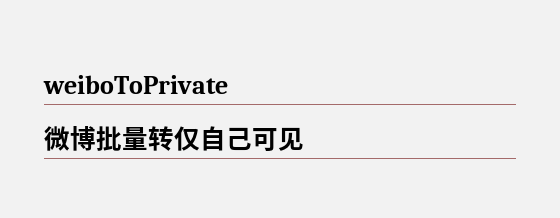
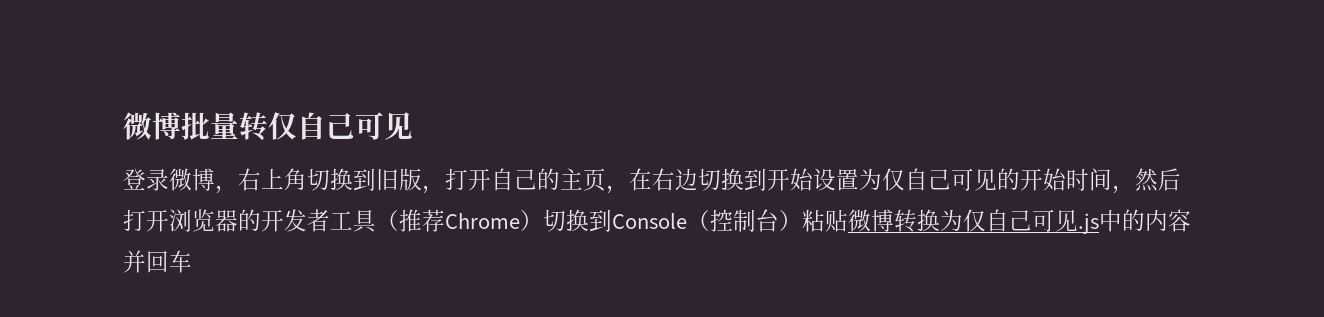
[43,75,228,94] weiboToPrivate // -> (123, 126) none
(304, 139) none -> [123,168,1181,194] [123,209,1191,234] [123,250,192,273] // 登录微博，右上角切换到旧版，打开自己的主页，在右边切换到开始设置为仅自己可见的开始时间，然后打开浏览器的开发者工具（推荐Chrome）切换到Console（控制台）粘贴微博转换为仅自己可见.js中的内容并回车

